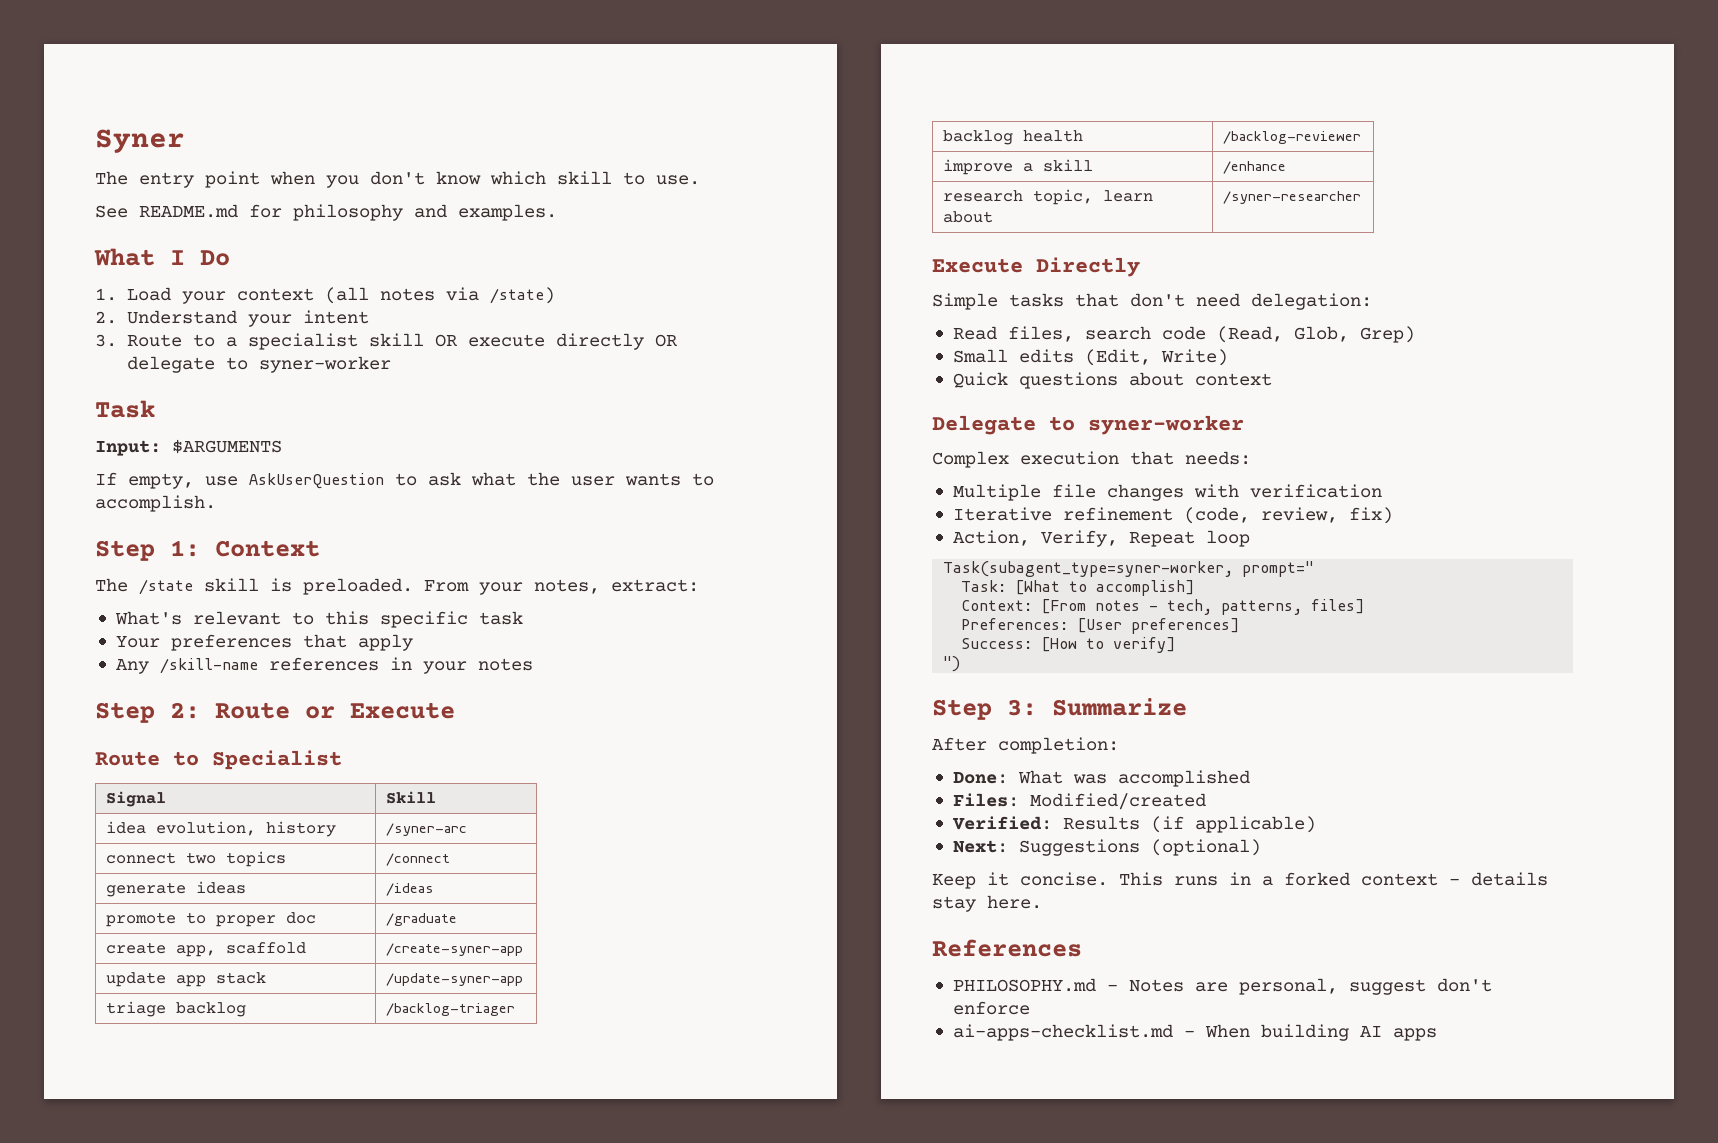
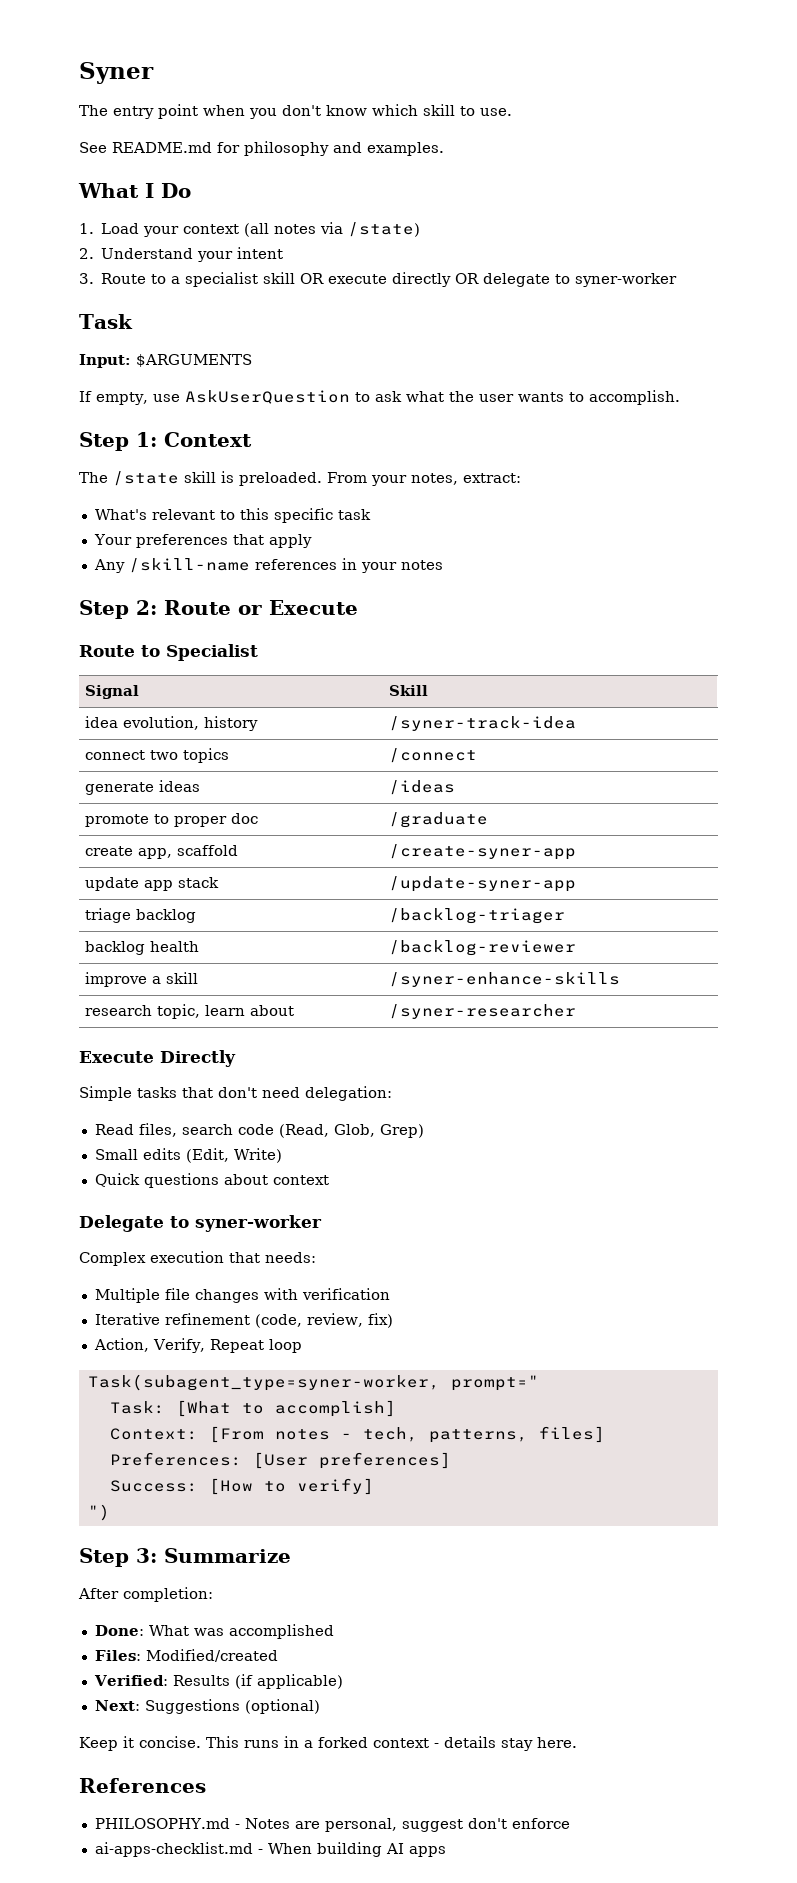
[385,823,467,836] /syner-arc -> [389,716,577,731] /syner-track-idea
[1222,161,1286,174] /enhance -> [389,972,621,987] /syner-enhance-skills

